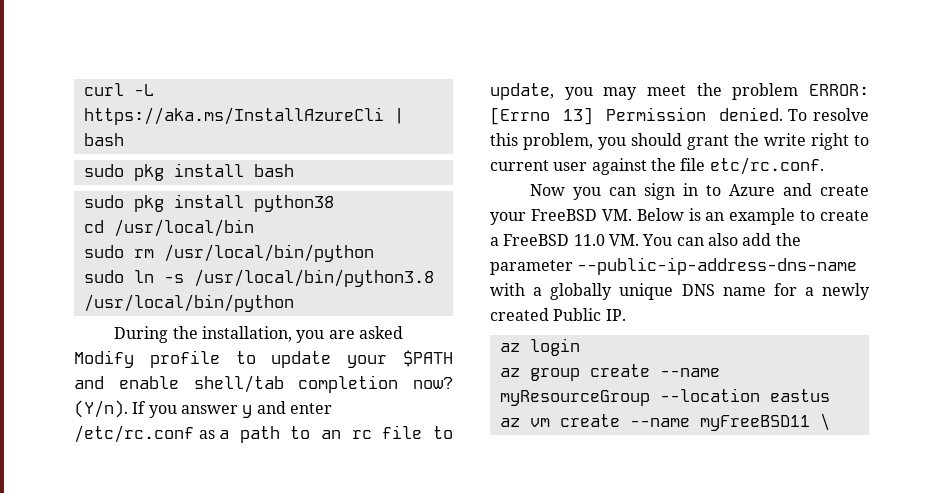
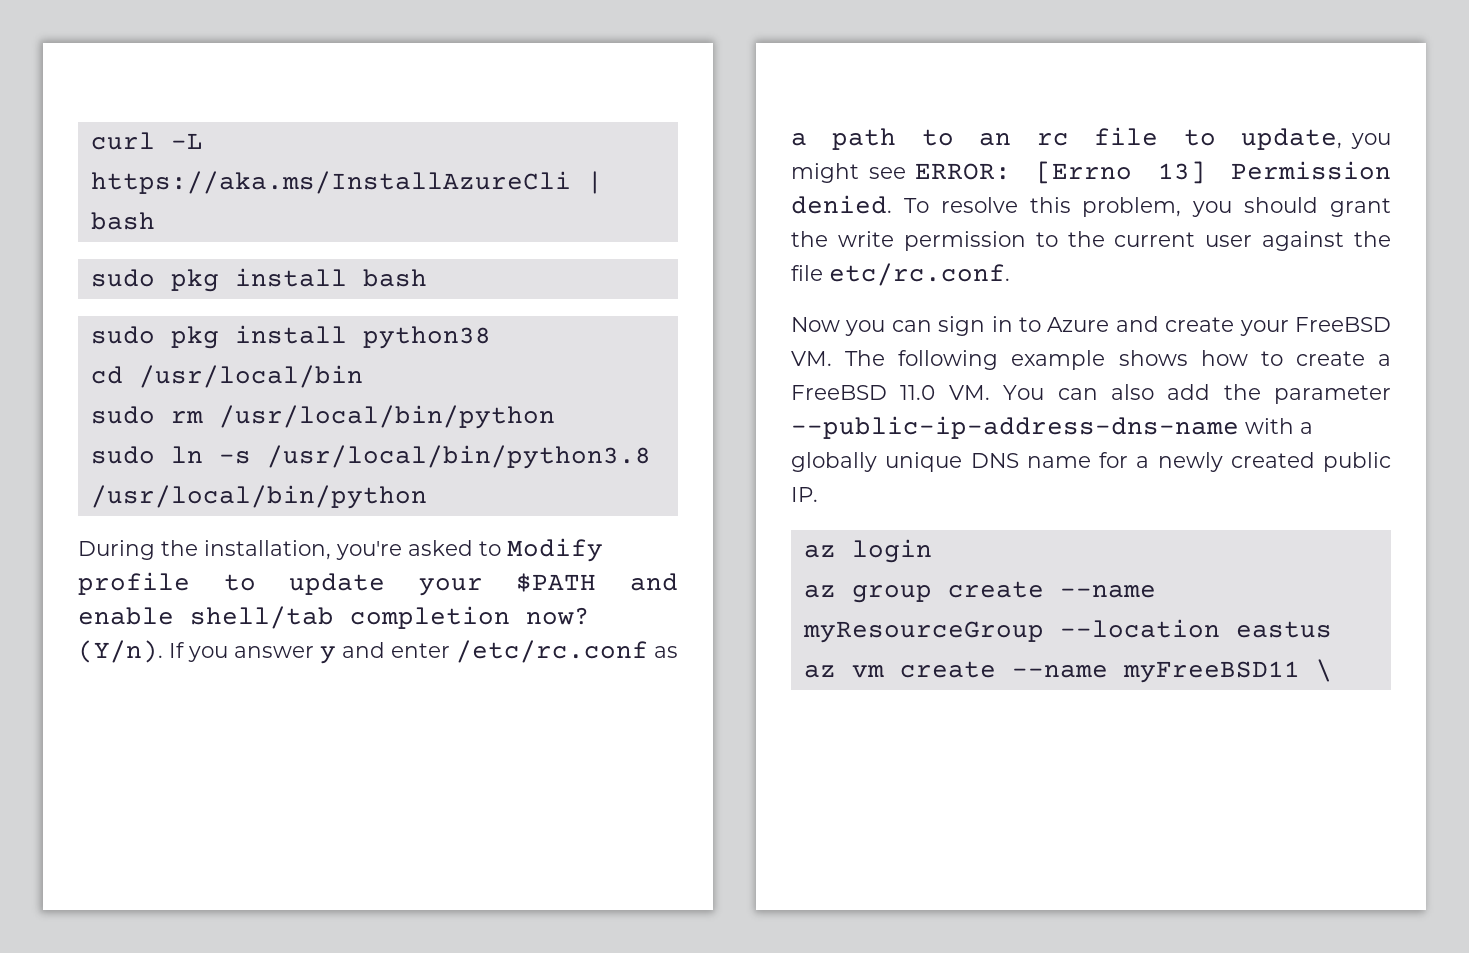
[296,326,403,343] you are asked -> [336,540,501,560] you're asked to
[603,83,799,100] may meet the problem -> [791,163,906,183] might see
[811,133,869,150] right to -> [903,231,1105,251] permission to the
[636,208,796,225] Below is an example -> [845,350,1248,370] The following example shows how
[553,308,602,321] Public -> [1323,452,1391,472] public

